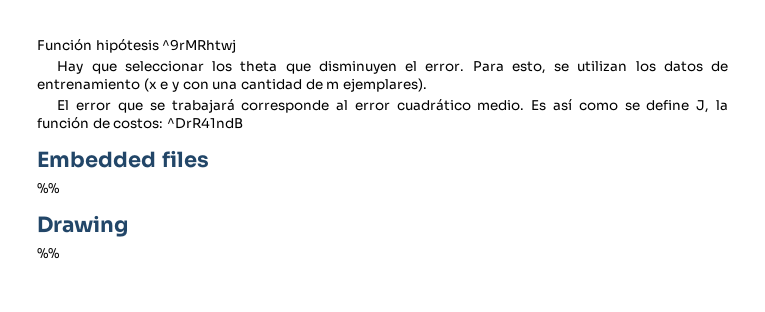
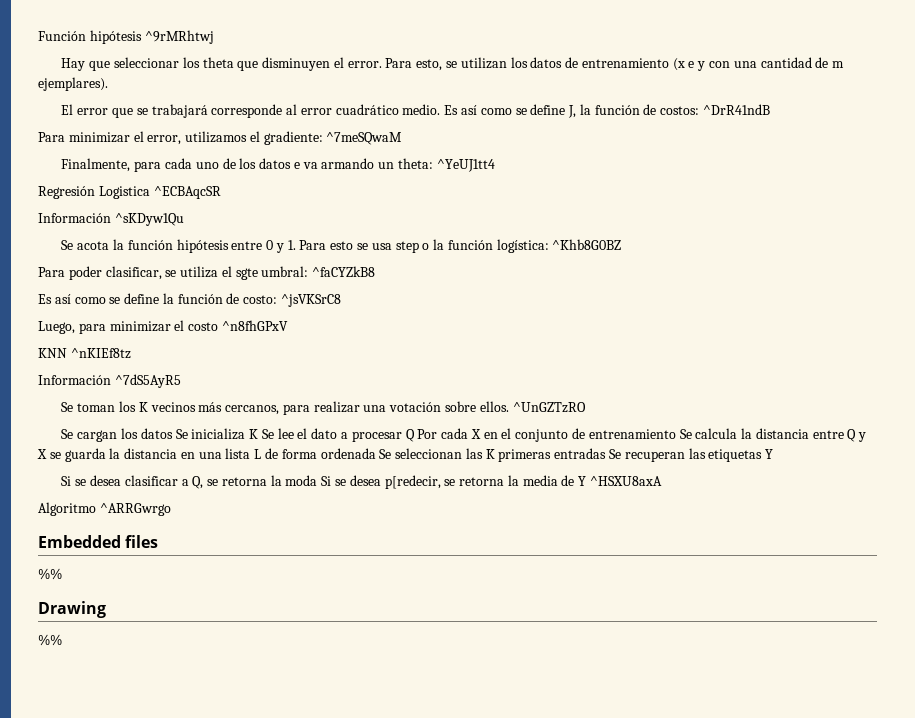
(243, 123) none -> [38,131,403,145] [61,158,495,172] [38,186,221,199] [38,213,184,226] [61,239,622,253] [38,266,376,280] [38,293,342,307] [38,320,288,334] [38,348,131,359] [38,374,181,388] [61,401,586,415] [61,428,867,442] [37,448,774,462] [61,475,662,489] [38,502,171,516] // Para minimizar el error, utilizamos el gradiente: ^7meSQwaM // Finalmente, para cada uno de los datos e va armando un theta: ^YeUJ1tt4 // Regresión Logistica ^ECBAqcSR // Información ^sKDyw1Qu // Se acota la función hipótesis entre 0 y 1. Para esto se usa step o la función logística: ^Khb8G0BZ // Para poder clasificar, se utiliza el sgte umbral: ^faCYZkB8 // Es así como se define la función de costo: ^jsVKSrC8 // Luego, para minimizar el costo ^n8fhGPxV // KNN ^nKIEf8tz // Información ^7dS5AyR5 // Se toman los K vecinos más cercanos, para realizar una votación sobre ellos. ^UnGZTzRO // Se cargan los datos Se inicializa K Se lee el dato a procesar Q Por cada X en el conjunto de entrenamiento Se calcula la distancia entre Q y X se guarda la distancia en una lista L de forma ordenada Se seleccionan las K primeras entradas Se recuperan las etiquetas Y // Si se desea clasificar a Q, se retorna la moda Si se desea p[redecir, se retorna la media de Y ^HSXU8axA // Algoritmo ^ARRGwrgo

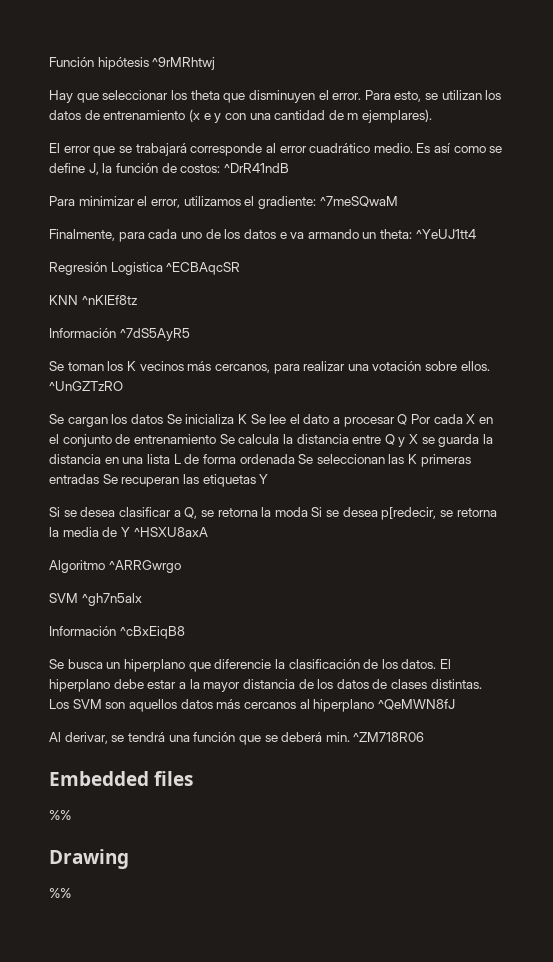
[38,213,184,226] [61,239,622,253] [38,266,376,280] [38,293,342,307] [38,320,288,334] // Información ^sKDyw1Qu // Se acota la función hipótesis entre 0 y 1. Para esto se usa step o la función logística: ^Khb8G0BZ // Para poder clasificar, se utiliza el sgte umbral: ^faCYZkB8 // Es así como se define la función de costo: ^jsVKSrC8 // Luego, para minimizar el costo ^n8fhGPxV -> (241, 268) none
(171, 509) none -> [49,593,142,606] [49,626,185,639] [49,659,452,672] [49,679,482,692] [49,699,455,712] [49,732,425,745] // SVM ^gh7n5alx // Información ^cBxEiqB8 // Se busca un hiperplano que diferencie la clasificación de los datos. El hiperplano debe estar a la mayor distancia de los datos de clases distintas. Los SVM son aquellos datos más cercanos al hiperplano ^QeMWN8fJ // Al derivar, se tendrá una función que se deberá min. ^ZM718R06

